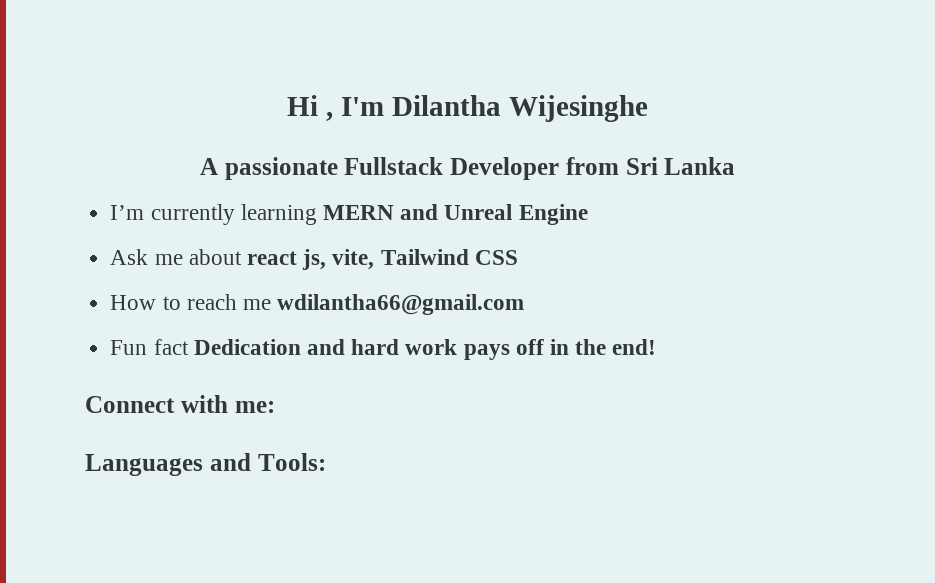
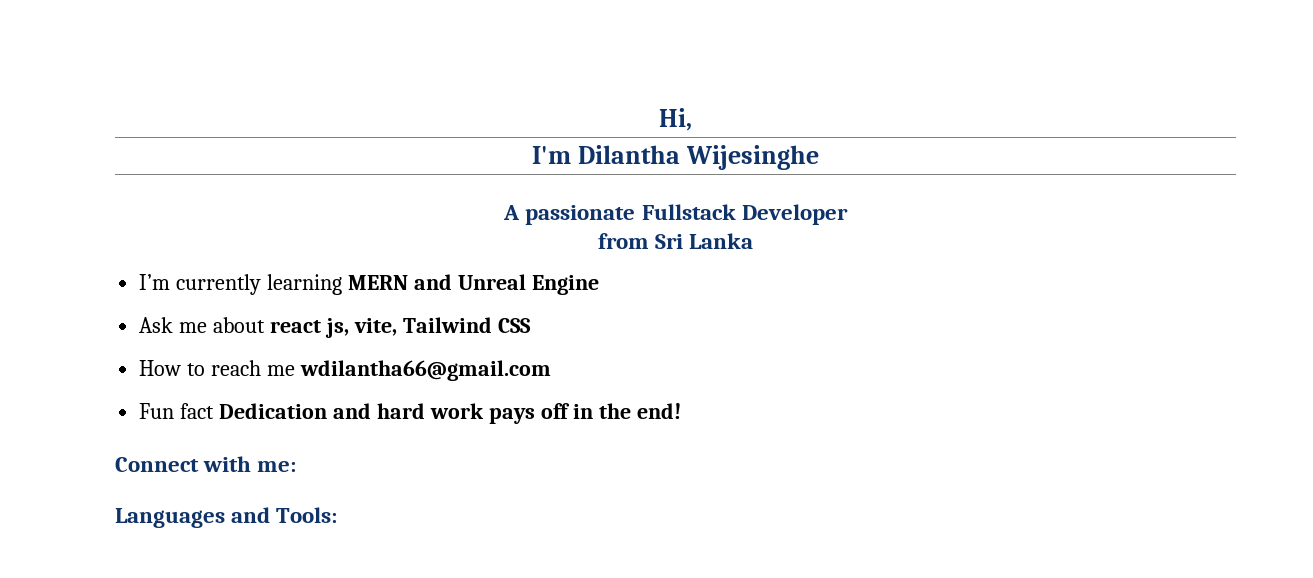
[287,95,334,121] Hi , -> [659,108,692,131] Hi, //
(559, 168) none -> (848, 214) //

